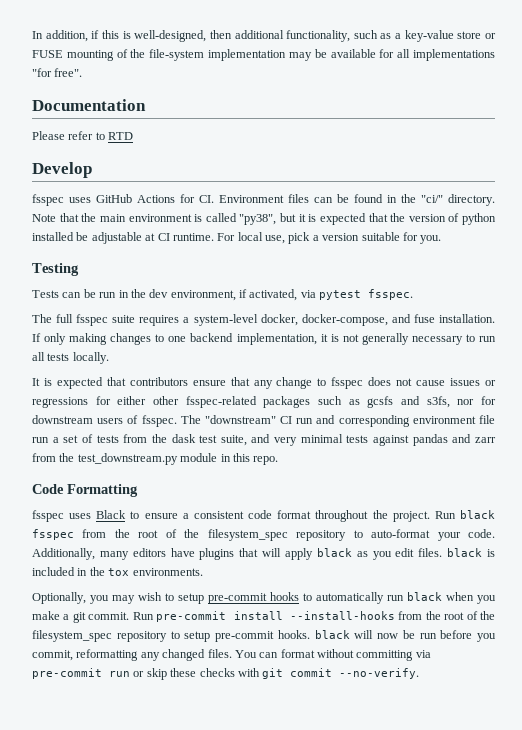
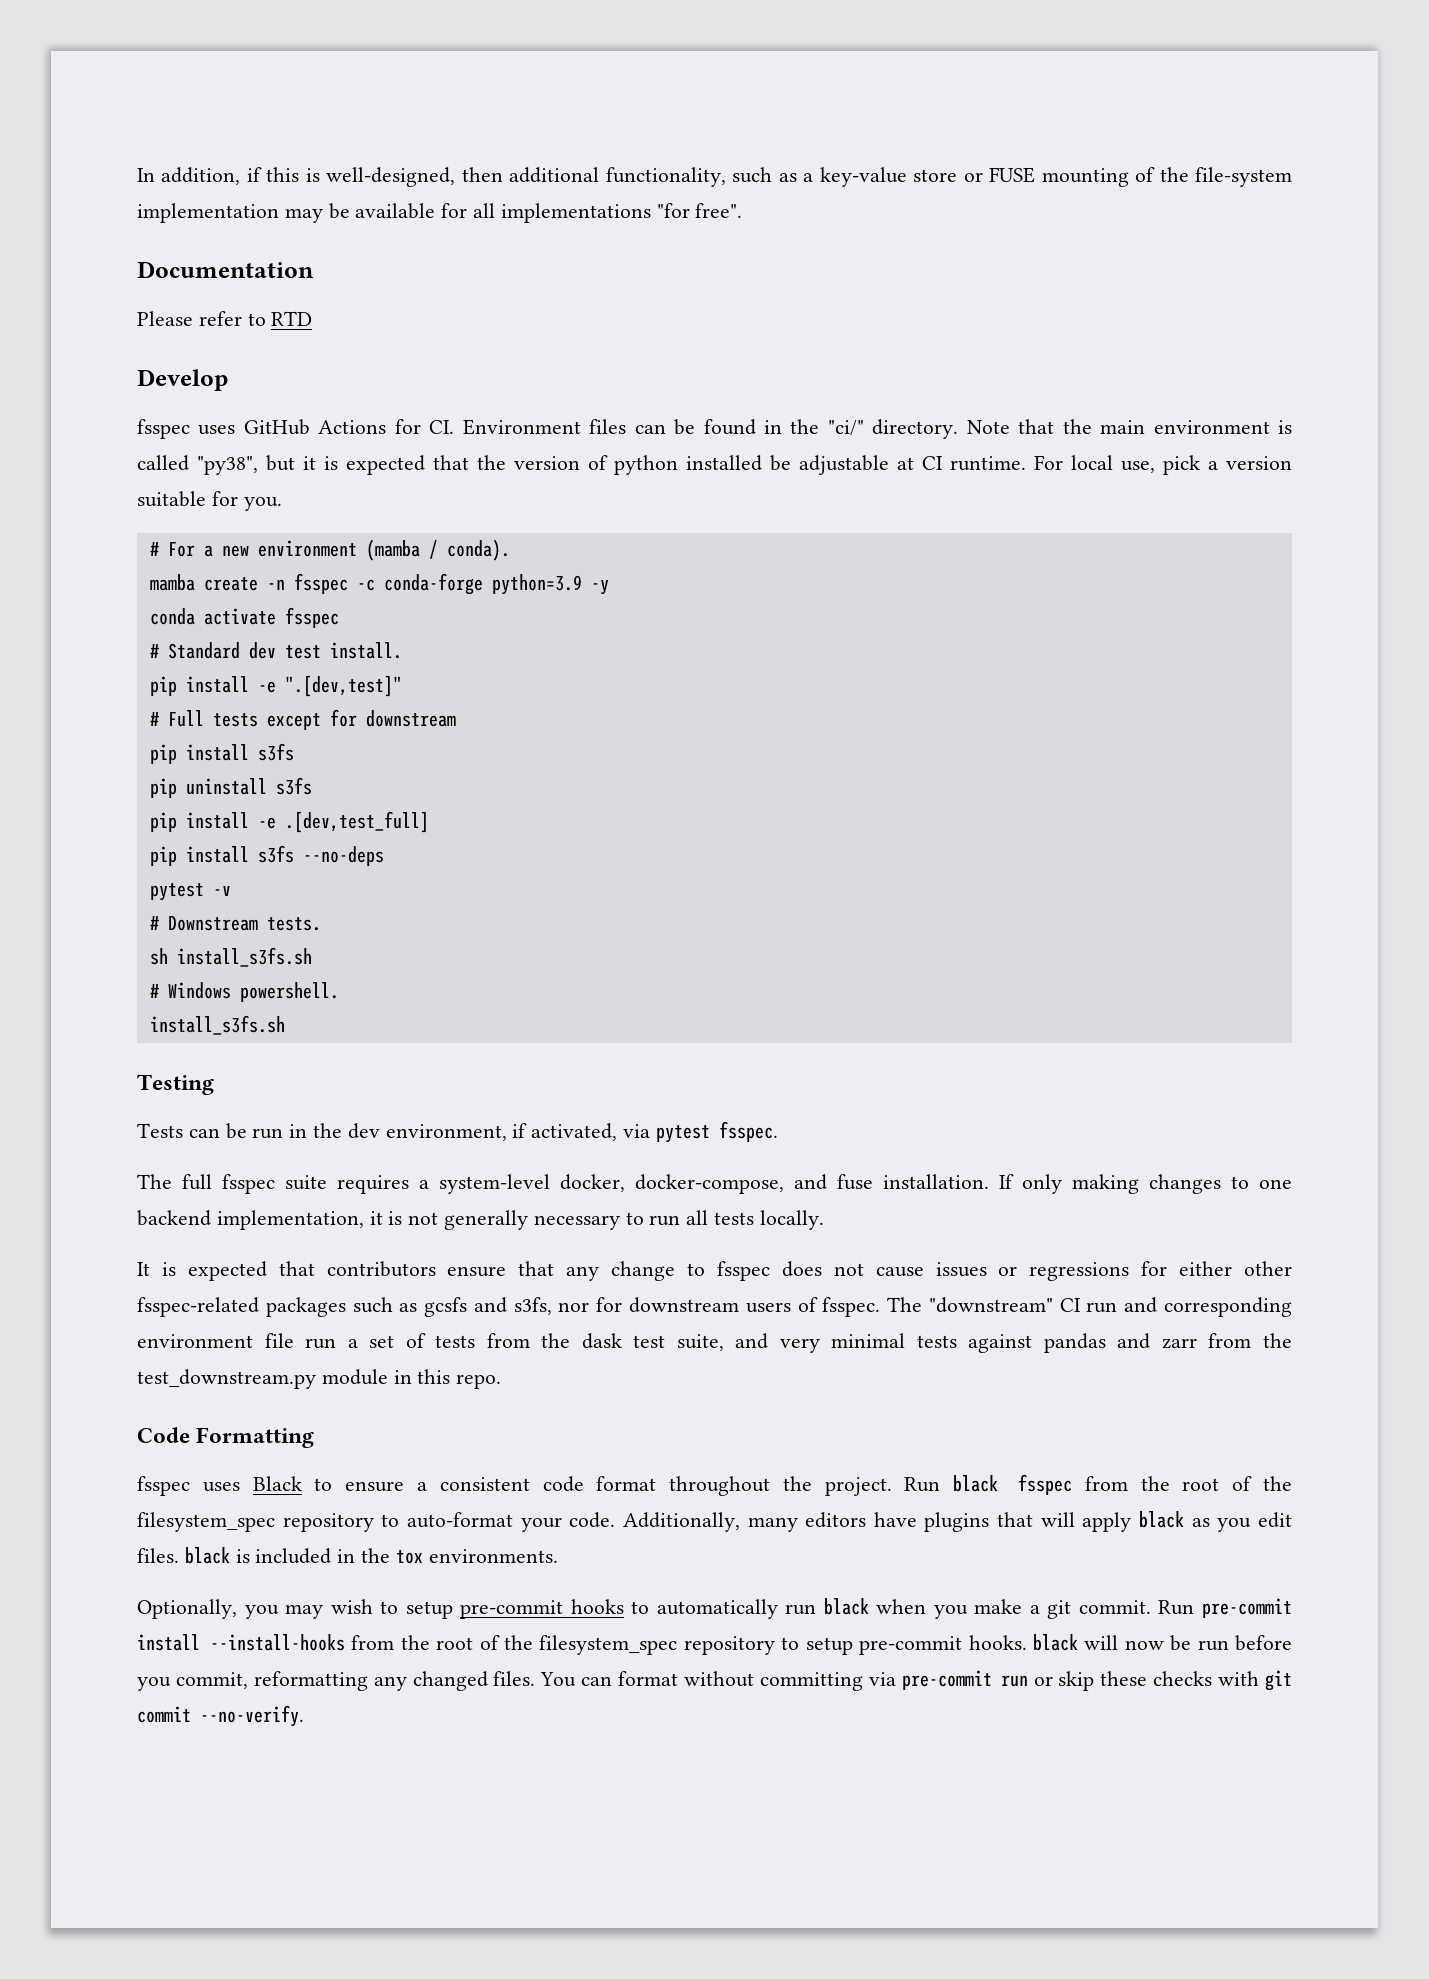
(442, 239) none -> [149,539,510,561] [149,573,609,595] [149,607,339,628] [149,642,402,659] [149,675,402,697] [149,709,456,730] [149,743,294,764] [149,777,312,798] [149,811,429,833] [149,845,384,866] [149,883,231,901] [149,916,321,931] [149,947,312,967] [149,982,339,1002] [149,1015,285,1035] // # For a new environment (mamba / conda). // mamba create -n fsspec -c conda-forge python=3.9 -y // conda activate fsspec // # Standard dev test install. // pip install -e ".[dev,test]" // # Full tests except for downstream // pip install s3fs // pip uninstall s3fs // pip install -e .[dev,test_full] // pip install s3fs --no-deps // pytest -v // # Downstream tests. // sh install_s3fs.sh // # Windows powershell. // install_s3fs.sh

